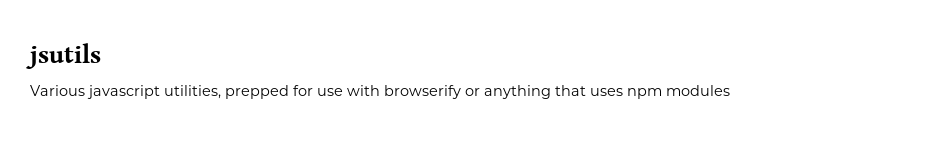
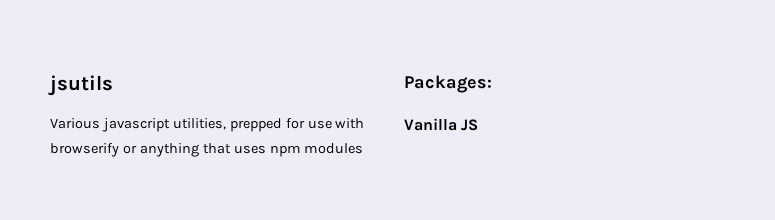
(730, 90) none -> [404,75,492,93] [404,118,479,131] // Packages: // Vanilla JS

